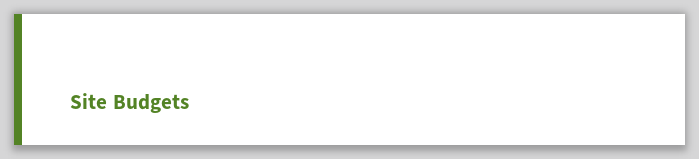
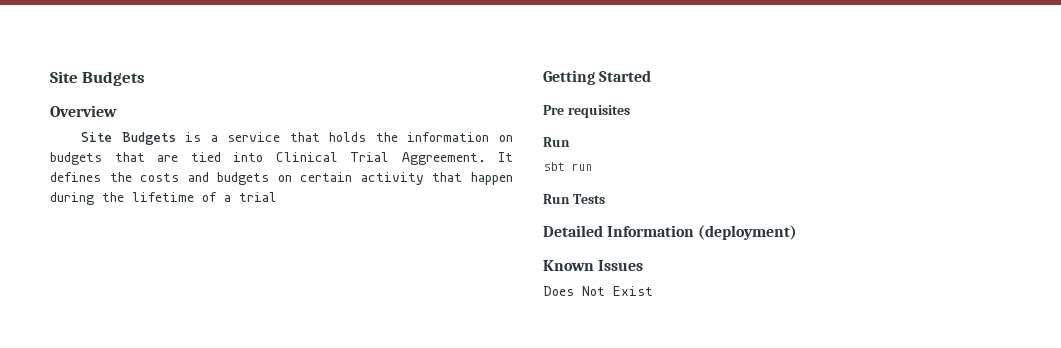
[70,93,189,113] Site Budgets -> [50,71,146,86] [50,105,117,117] [81,132,513,145] [50,152,513,165] [50,172,513,185] [50,192,277,205] [543,70,652,85] [543,105,630,118] [543,137,570,147] [543,162,592,171] [543,194,605,204] [543,225,798,240] [543,260,644,271] [543,286,653,296] Site Budgets // Overview // Site Budgets is a service that holds the information on budgets that are tied into Clinical Trial Aggreement. It defines the costs and budgets on certain activity that happen during the lifetime of a trial // Getting Started // Pre requisites // Run // sbt run // Run Tests // Detailed Information (deployment) // Known Issues // Does Not Exist

